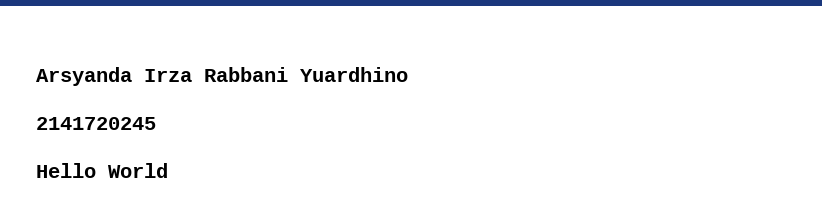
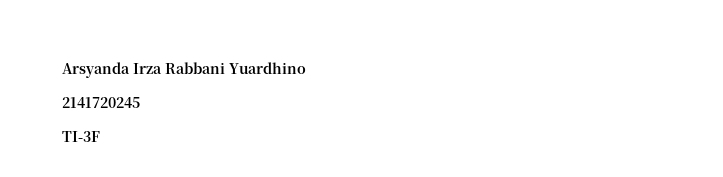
[36,163,168,178] Hello World -> [62,131,100,142] TI-3F

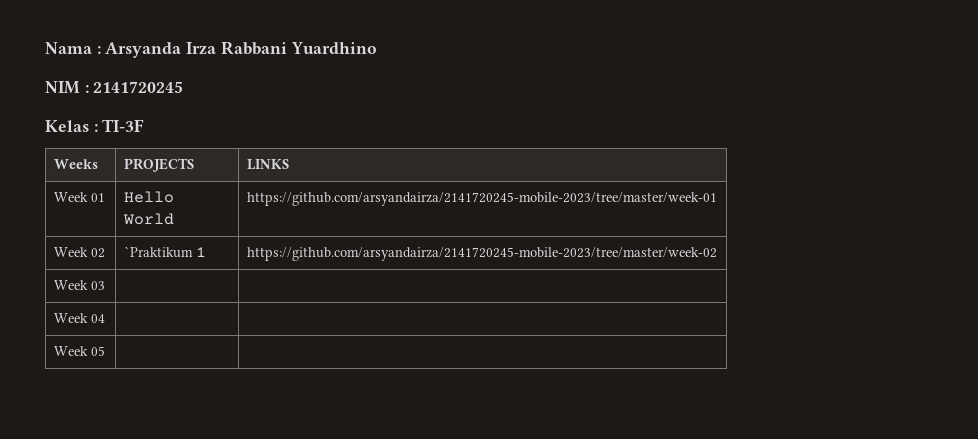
(62, 70) none -> [45,42,101,54] Nama :
(306, 68) none -> [45,81,89,94] NIM :
(140, 102) none -> [45,120,98,132] Kelas :
(100, 136) none -> [53,159,98,169] [123,158,194,172] [246,159,289,170] [53,192,105,202] [123,191,174,203] [122,213,174,225] [246,192,717,206] [53,247,105,258] [123,246,206,258] [246,247,717,261] [53,280,105,290] [53,313,105,323] [53,346,105,356] // Weeks | PROJECTS | LINKS // Week 01 | Hello World | https://github.com/arsyandairza/2141720245-mobile-2023/tree/master/week-01 // Week 02 | `Praktikum 1 | https://github.com/arsyandairza/2141720245-mobile-2023/tree/master/week-02 // Week 03 | | // Week 04 | | // Week 05 | |

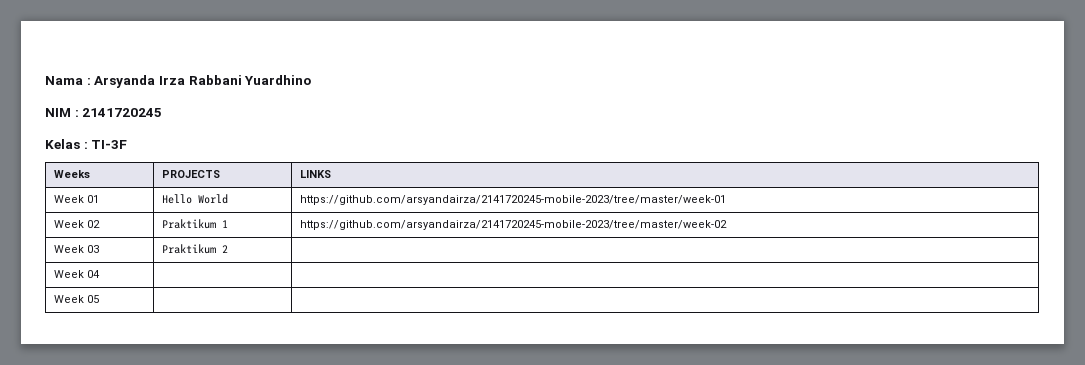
[123,246,193,258] `Praktikum -> [161,219,216,229] Praktikum
(105, 285) none -> [161,244,228,254] Praktikum 2

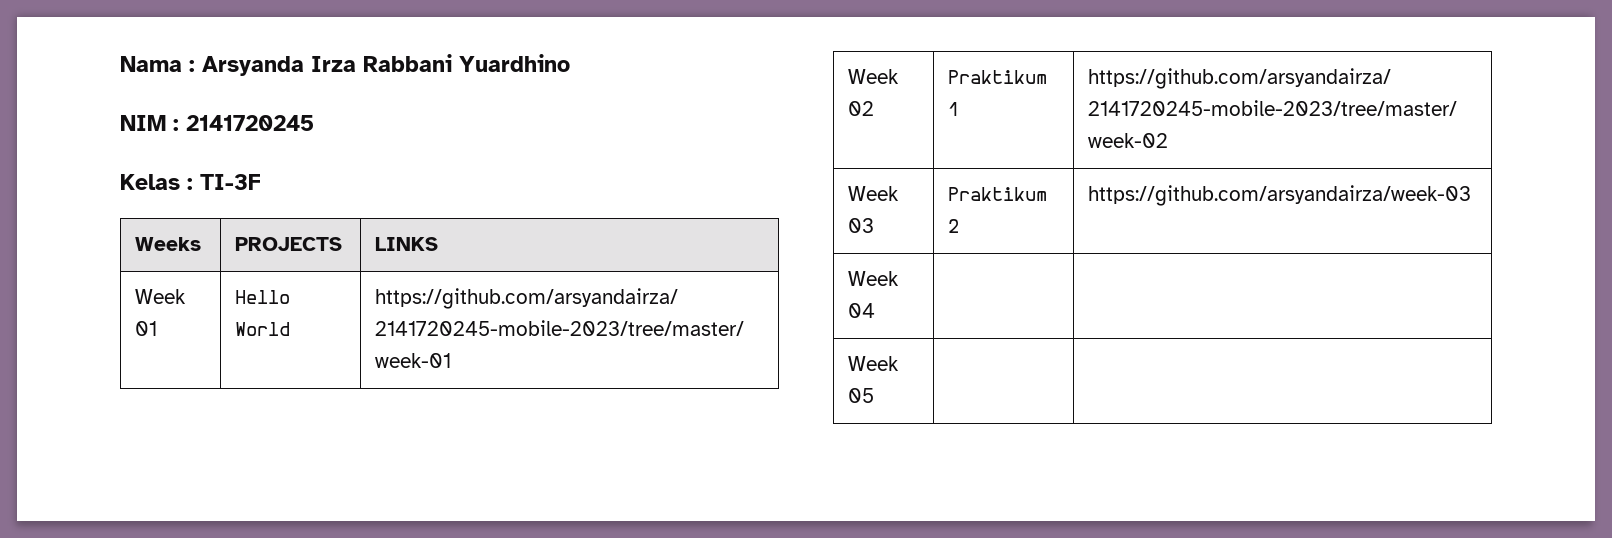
(228, 249) none -> [1087,185,1471,206] https://github.com/arsyandairza/week-03

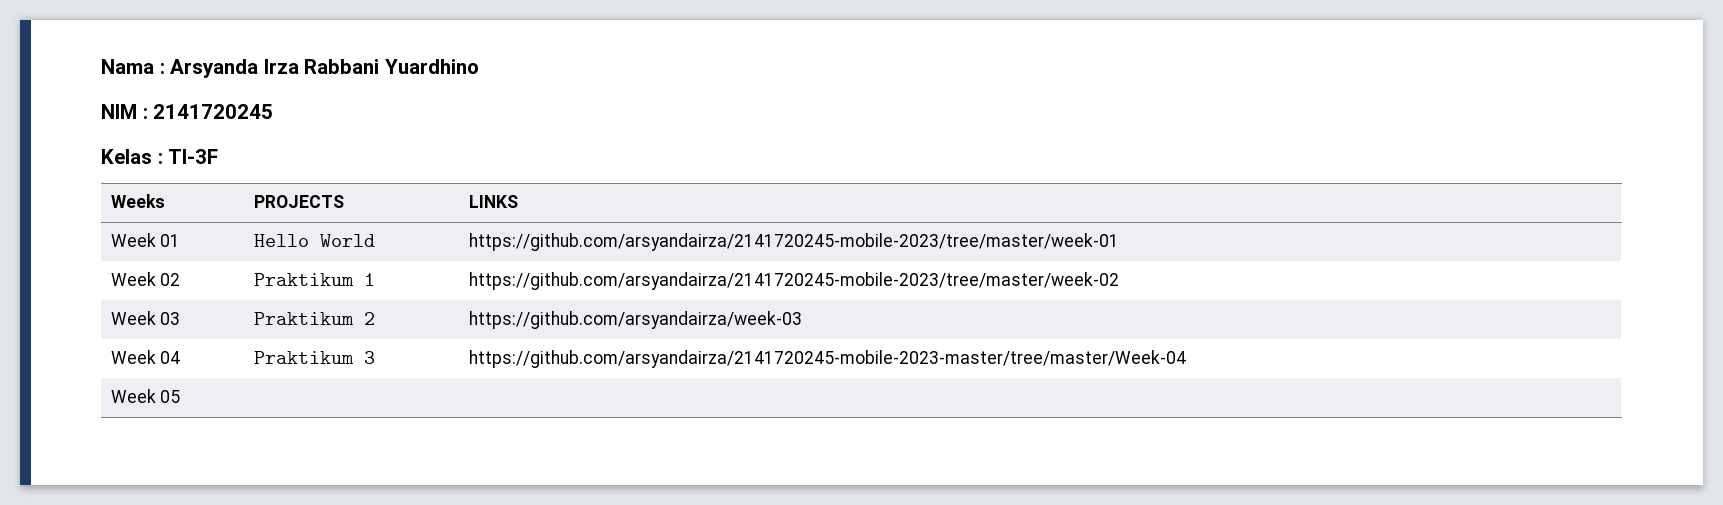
(875, 310) | -> [253,351,375,364] [468,350,1186,368] Praktikum 3 | https://github.com/arsyandairza/2141720245-mobile-2023-master/tree/master/Week-04

